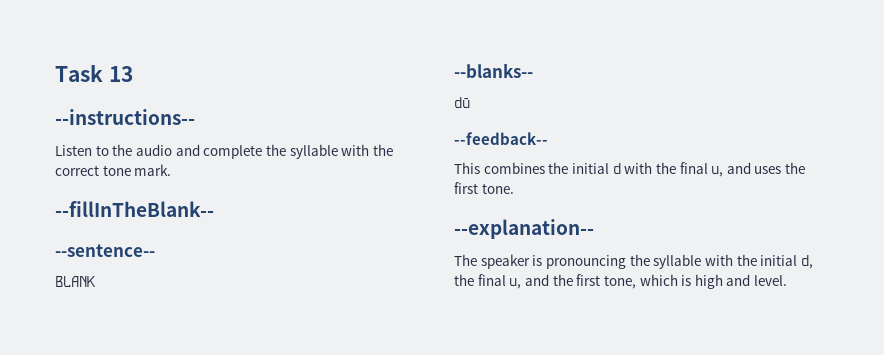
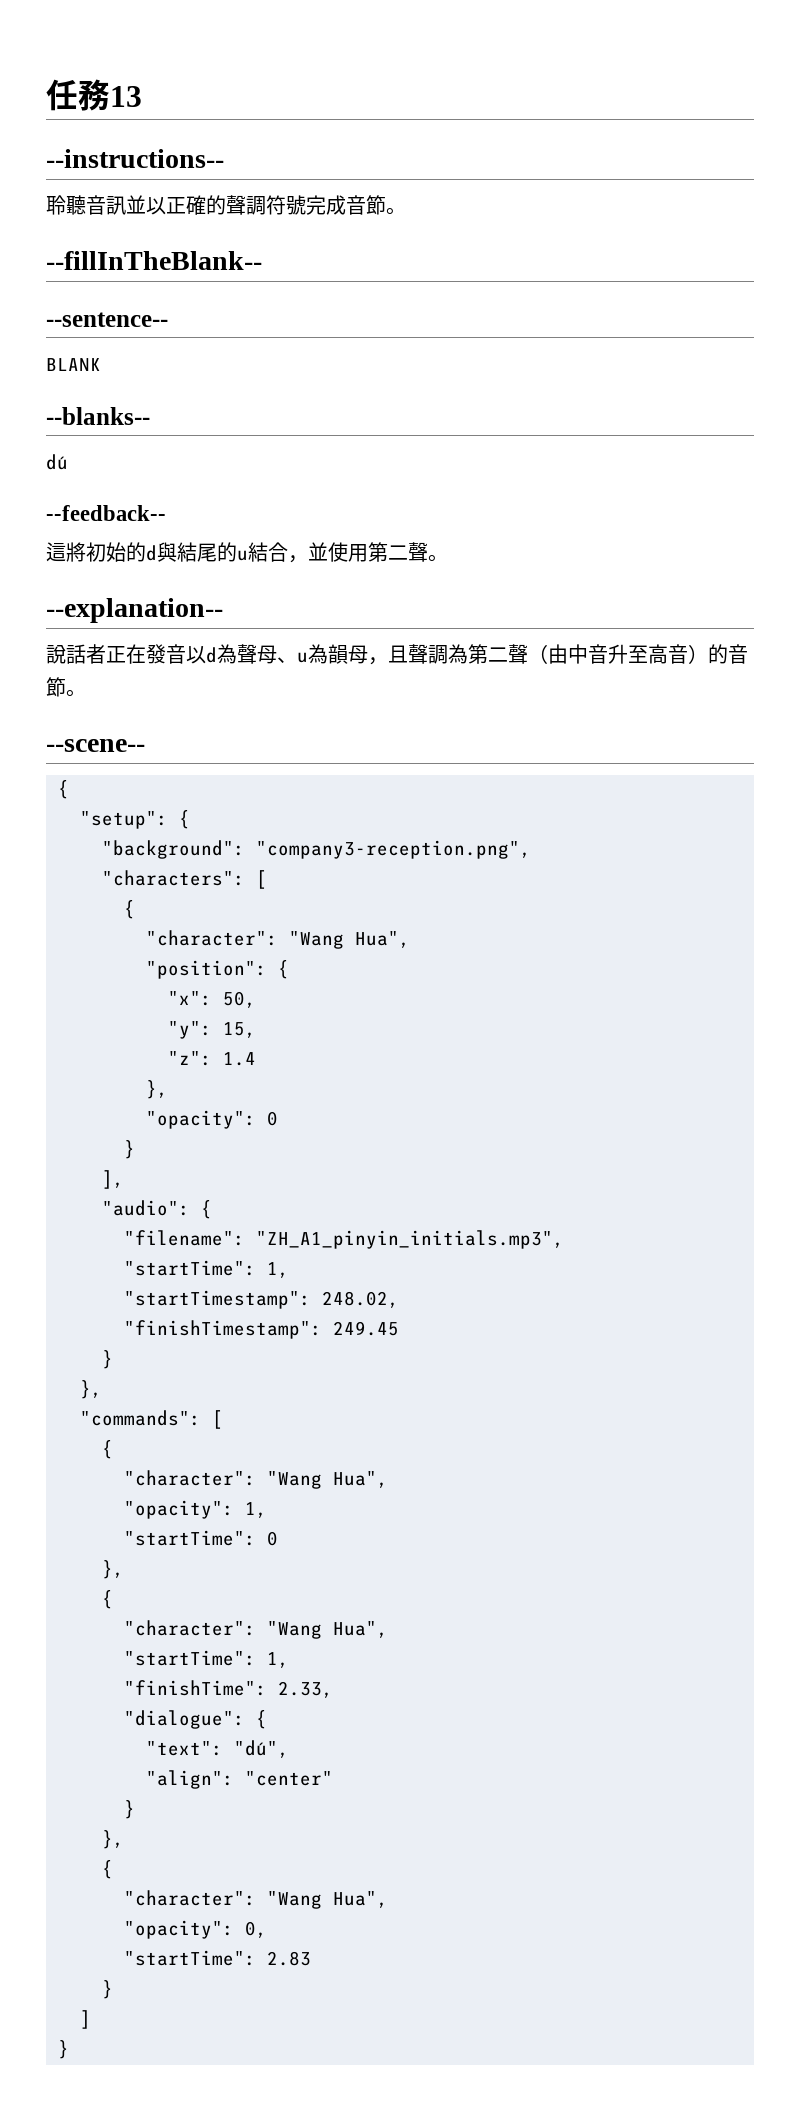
[55,65,103,82] Task -> [46,79,110,111] 任務
[55,144,393,159] [55,164,172,176] Listen to the audio and complete the syllable with the correct tone mark. -> [46,195,406,215] 聆聽音訊並以正確的聲調符號完成音節。
[454,97,470,108] dū -> [46,454,68,470] dú
[454,162,806,177] [454,182,514,194] [454,219,594,239] [454,254,813,269] [454,274,788,289] This combines the initial d with the final u, and uses the first tone. // --explanation-- // The speaker is pronouncing the syllable with the initial d, the final u, and the first tone, which is high and level. -> [46,542,448,563] [46,598,223,623] [46,644,748,665] [46,677,86,697] [46,739,145,752] [58,780,69,799] [80,810,190,829] [102,840,531,859] [102,870,267,889] [124,900,135,919] [146,930,410,949] [146,960,289,979] [168,991,256,1008] [168,1021,256,1039] [168,1051,256,1066] [146,1080,168,1099] [146,1110,278,1129] [124,1140,135,1159] [102,1170,124,1189] [102,1200,212,1219] [124,1230,564,1249] [124,1260,289,1278] [124,1290,399,1309] [124,1320,399,1339] [102,1350,113,1369] [80,1380,102,1399] [80,1410,223,1429] [102,1440,113,1459] [124,1470,388,1489] [124,1500,267,1519] [124,1530,278,1546] [102,1560,124,1579] [102,1590,113,1609] [124,1620,388,1639] [124,1650,289,1668] [124,1680,333,1698] [124,1710,267,1729] [146,1740,289,1758] [146,1770,333,1789] [124,1800,135,1819] [102,1830,124,1849] [102,1860,113,1879] [124,1890,388,1909] [124,1920,267,1939] [124,1950,311,1966] [102,1980,113,1999] [80,2010,91,2029] [58,2040,69,2059] 這將初始的d與結尾的u結合，並使用第二聲。 // --explanation-- // 說話者正在發音以d為聲母、u為韻母，且聲調為第二聲（由中音升至高音）的音節。 // --scene-- // { // "setup": { // "background": "company3-reception.png", // "characters": [ // { // "character": "Wang Hua", // "position": { // "x": 50, // "y": 15, // "z": 1.4 // }, // "opacity": 0 // } // ], // "audio": { // "filename": "ZH_A1_pinyin_initials.mp3", // "startTime": 1, // "startTimestamp": 248.02, // "finishTimestamp": 249.45 // } // }, // "commands": [ // { // "character": "Wang Hua", // "opacity": 1, // "startTime": 0 // }, // { // "character": "Wang Hua", // "startTime": 1, // "finishTime": 2.33, // "dialogue": { // "text": "dú", // "align": "center" // } // }, // { // "character": "Wang Hua", // "opacity": 0, // "startTime": 2.83 // } // ] // }

